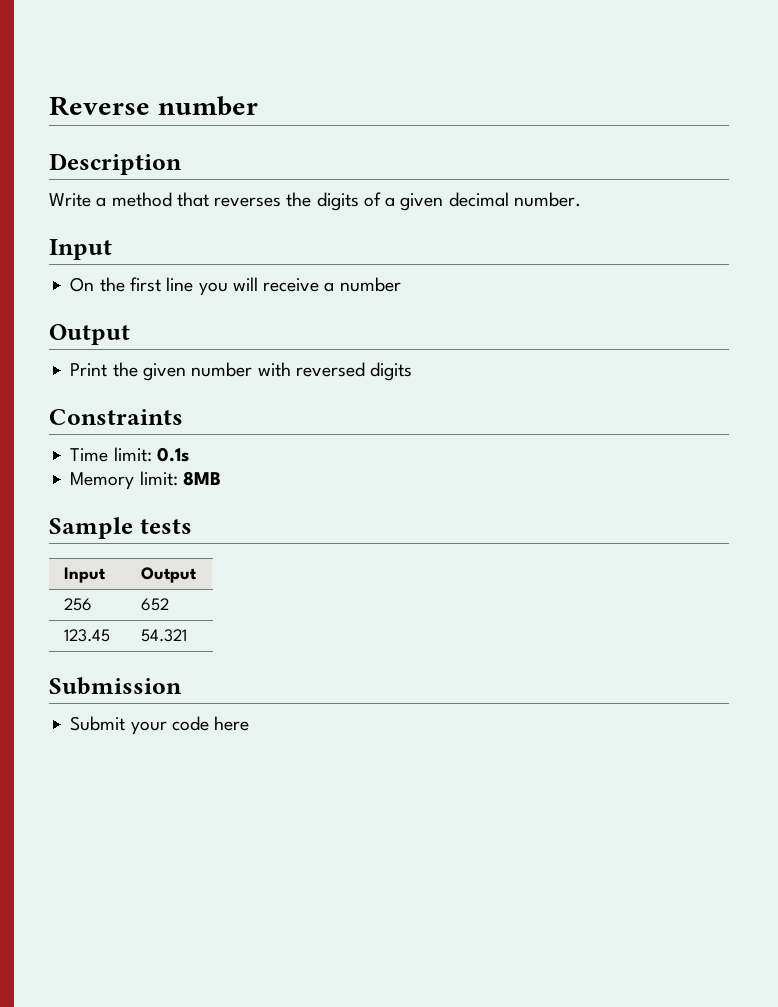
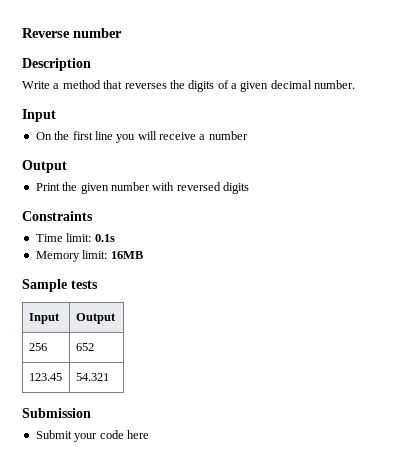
[182,471,221,486] 8MB -> [110,251,143,259] 16MB

